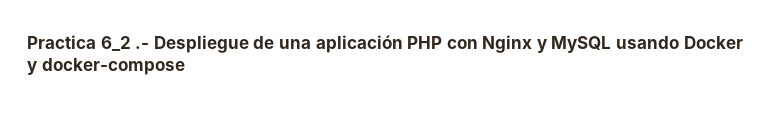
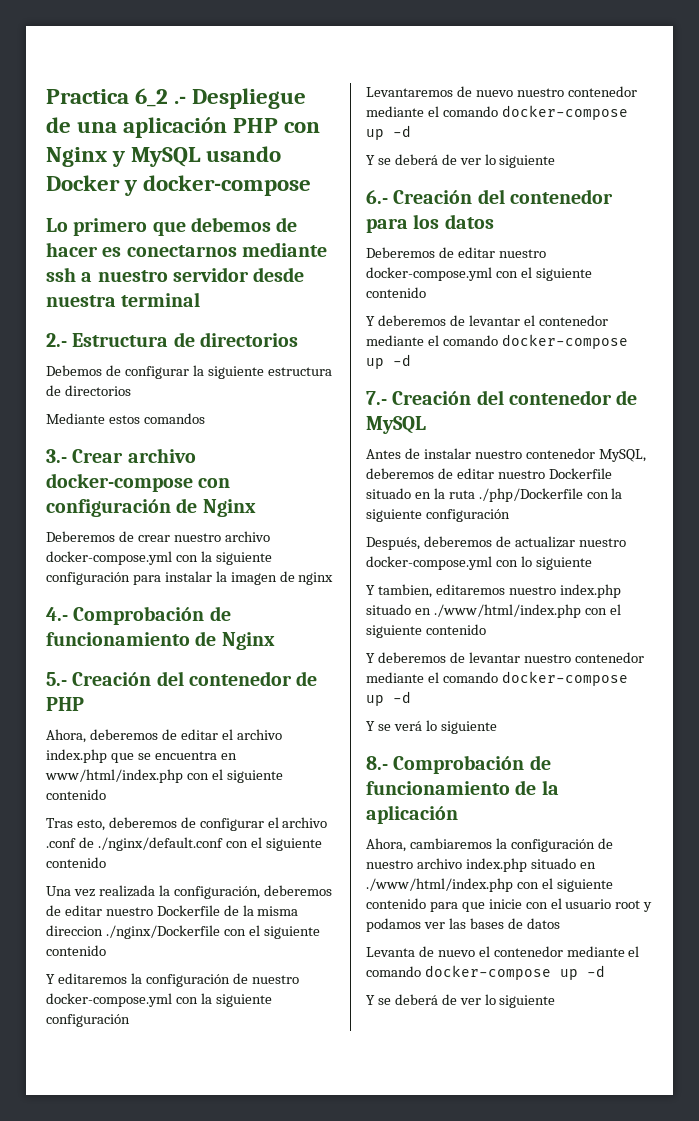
(185, 66) none -> [46,217,298,236] [46,242,327,257] [46,267,305,282] [46,292,201,307] [46,332,298,347] [46,365,332,379] [46,385,131,396] [46,413,205,424] [46,448,196,463] [46,473,231,492] [46,498,256,517] [46,531,270,542] [46,551,272,565] [46,571,334,585] [46,606,231,625] [46,631,275,650] [46,671,318,686] [46,697,84,711] [46,729,282,743] [46,749,237,763] [45,769,283,783] [46,789,106,800] [46,817,328,831] [46,837,322,851] [46,857,106,868] [46,885,332,899] [46,905,299,916] [46,925,320,939] [46,945,106,956] [46,973,299,987] [46,993,272,1007] [46,1014,130,1027] [366,86,637,97] [366,105,628,120] [366,125,411,140] [366,154,556,168] [366,189,613,204] [366,214,494,233] [366,247,546,258] [366,267,592,281] [366,287,426,298] [366,315,608,326] [366,334,628,349] [366,354,411,369] [366,390,638,405] [366,416,426,434] [366,448,646,462] [366,468,612,479] [366,488,623,502] [366,509,510,522] [366,536,626,550] [366,556,592,570] [366,584,621,598] [366,604,621,618] [366,624,486,638] [366,652,644,663] [366,671,628,686] [366,691,411,706] [366,720,497,734] [366,755,551,774] [366,780,559,795] [366,805,458,824] [366,838,613,852] [366,858,596,872] [366,878,613,892] [366,898,653,912] [366,918,560,932] [366,946,640,957] [366,965,605,980] [366,994,556,1008] // Lo primero que debemos de hacer es conectarnos mediante ssh a nuestro servidor desde nuestra terminal // 2.- Estructura de directorios // Debemos de configurar la siguiente estructura de directorios // Mediante estos comandos // 3.- Crear archivo docker-compose con configuración de Nginx // Deberemos de crear nuestro archivo docker-compose.yml con la siguiente configuración para instalar la imagen de nginx // 4.- Comprobación de funcionamiento de Nginx // 5.- Creación del contenedor de PHP // Ahora, deberemos de editar el archivo index.php que se encuentra en www/html/index.php con el siguiente contenido // Tras esto, deberemos de configurar el archivo .conf de ./nginx/default.conf con el siguiente contenido // Una vez realizada la configuración, deberemos de editar nuestro Dockerfile de la misma direccion ./nginx/Dockerfile con el siguiente contenido // Y editaremos la configuración de nuestro docker-compose.yml con la siguiente configuración // Levantaremos de nuevo nuestro contenedor mediante el comando docker-compose up -d // Y se deberá de ver lo siguiente // 6.- Creación del contenedor para los datos // Deberemos de editar nuestro docker-compose.yml con el siguiente contenido // Y deberemos de levantar el contenedor mediante el comando docker-compose up -d // 7.- Creación del contenedor de MySQL // Antes de instalar nuestro contenedor MySQL, deberemos de editar nuestro Dockerfile situado en la ruta ./php/Dockerfile con la siguiente configuración // Después, deberemos de actualizar nuestro docker-compose.yml con lo siguiente // Y tambien, editaremos nuestro index.php situado en ./www/html/index.php con el siguiente contenido // Y deberemos de levantar nuestro contenedor mediante el comando docker-compose up -d // Y se verá lo siguiente // 8.- Comprobación de funcionamiento de la aplicación // Ahora, cambiaremos la configuración de nuestro archivo index.php situado en ./www/html/index.php con el siguiente contenido para que inicie con el usuario root y podamos ver las bases de datos // Levanta de nuevo el contenedor mediante el comando docker-compose up -d // Y se deberá de ver lo siguiente

